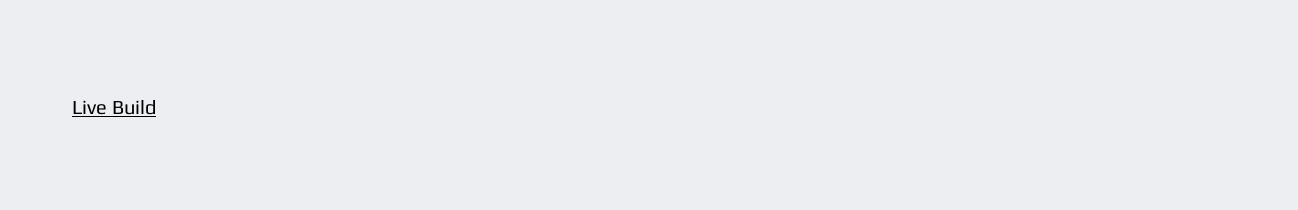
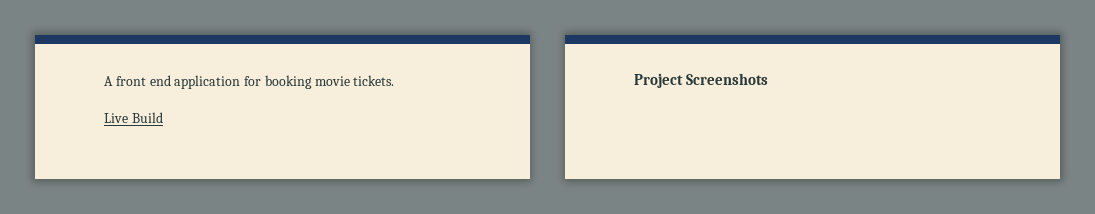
(72, 107) none -> [104,75,395,89] A front end application for booking movie tickets. //
(157, 107) none -> [634,73,769,88] // Project Screenshots

